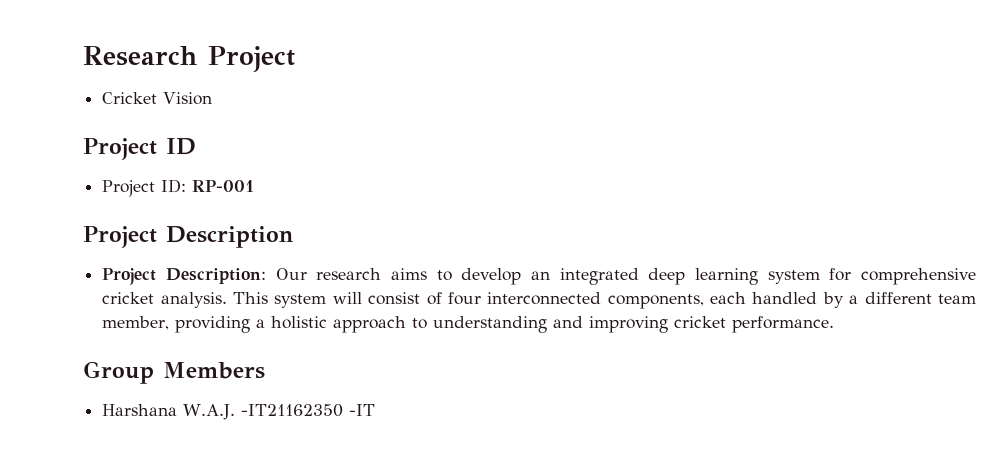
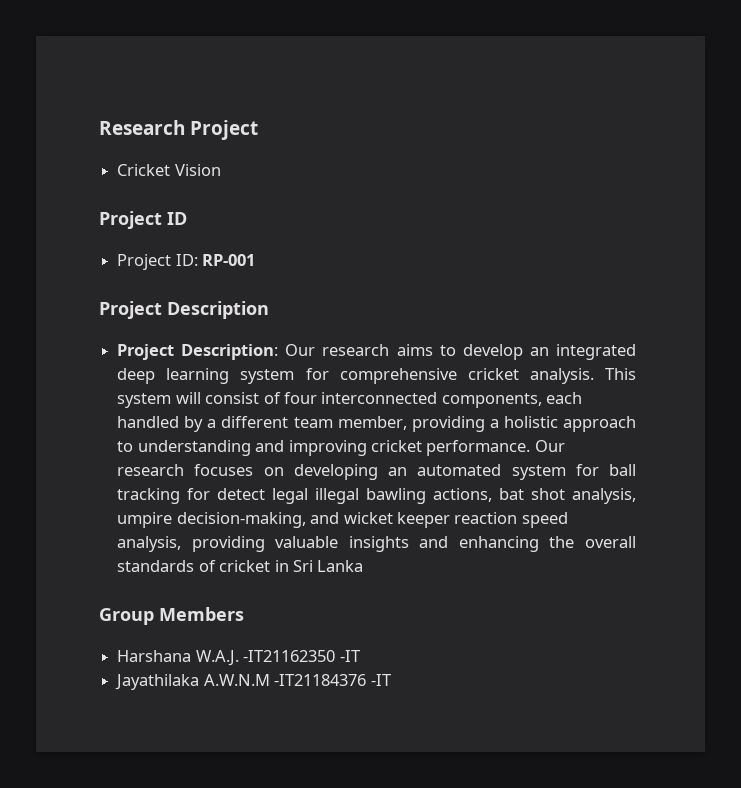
(835, 324) none -> [534,440,565,452] [117,464,636,480] [117,488,637,504] [117,512,568,528] [117,536,637,552] [117,560,364,572] Our research focuses on developing an automated system for ball tracking for detect legal illegal bawling actions, bat shot analysis, umpire decision-making, and wicket keeper reaction speed analysis, providing valuable insights and enhancing the overall standards of cricket in Sri Lanka
(376, 410) none -> [115,674,391,690] // Jayathilaka A.W.N.M -IT21184376 -IT

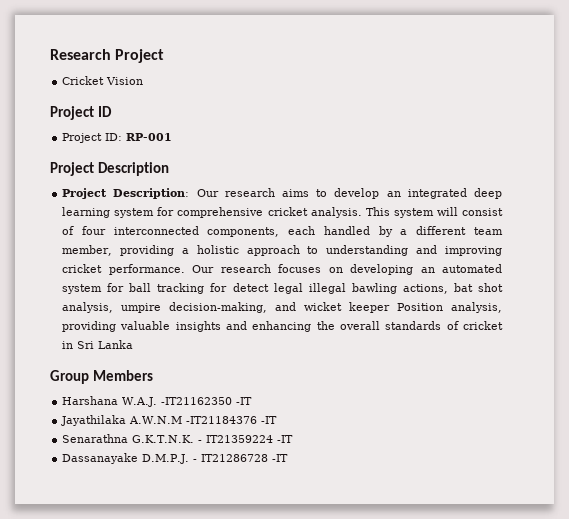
[454,512,568,528] reaction speed -> [397,303,444,311] Position
(391, 680) none -> [62,434,294,443] [62,453,289,464] // Senarathna G.K.T.N.K. - IT21359224 -IT // Dassanayake D.M.P.J. - IT21286728 -IT

